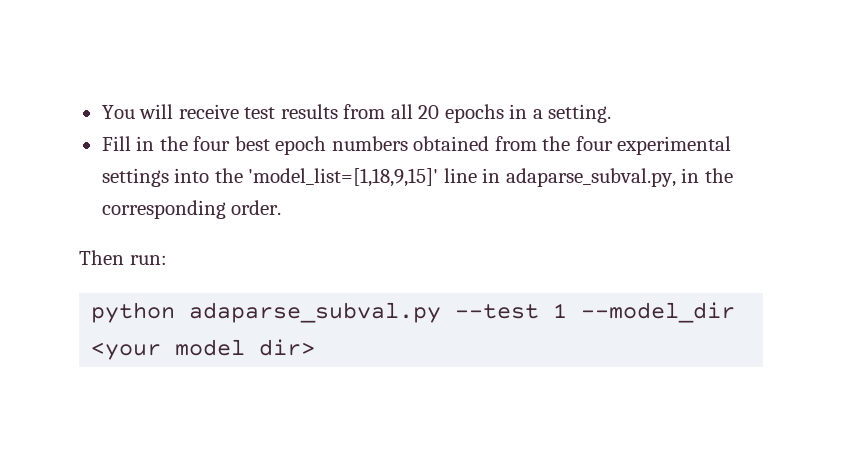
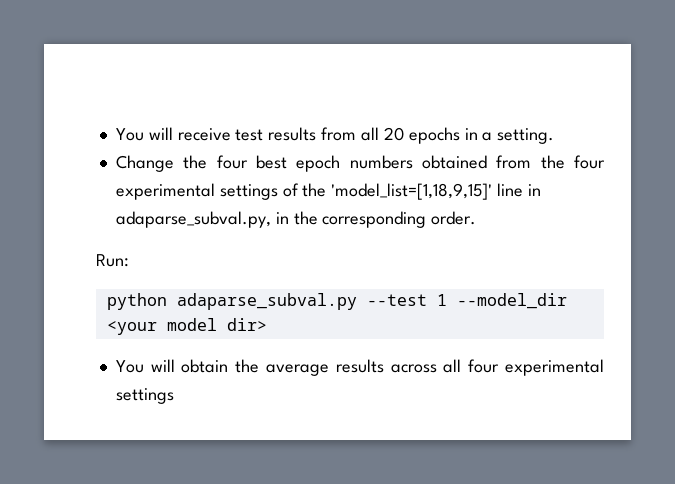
[101,136,155,151] Fill in -> [115,155,174,172] Change
[174,168,210,183] into -> [282,183,299,197] of
[79,250,167,265] Then run: -> [96,254,129,267] Run:
(316, 347) none -> [115,359,604,376] [115,388,174,404] // You will obtain the average results across all four experimental settings

